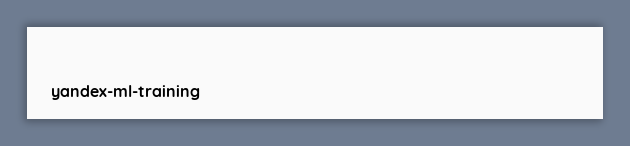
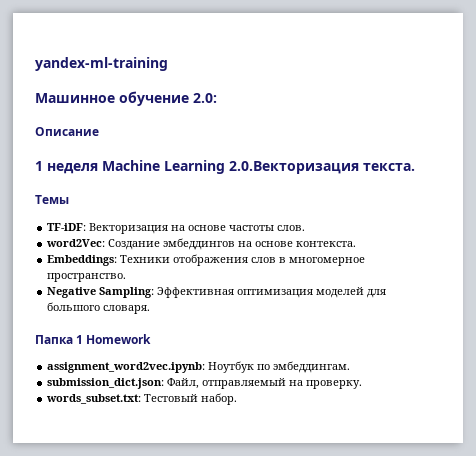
(200, 92) none -> [35,91,217,106] [35,127,99,136] [35,160,415,174] [35,195,69,204] [47,223,306,234] [46,238,357,250] [47,254,366,266] [47,273,127,282] [47,287,387,298] [47,302,151,314] [35,334,152,344] [47,361,351,373] [47,378,363,389] [46,393,238,405] // Машинное обучение 2.0: // Описание // 1 неделя Machine Learning 2.0.Векторизация текста. // Темы // TF-iDF: Векторизация на основе частоты слов. // word2Vec: Создание эмбеддингов на основе контекста. // Embeddings: Техники отображения слов в многомерное пространство. // Negative Sampling: Эффективная оптимизация моделей для большого словаря. // Папка 1 Homework // assignment_word2vec.ipynb: Ноутбук по эмбеддингам. // submission_dict.json: Файл, отправляемый на проверку. // words_subset.txt: Тестовый набор.

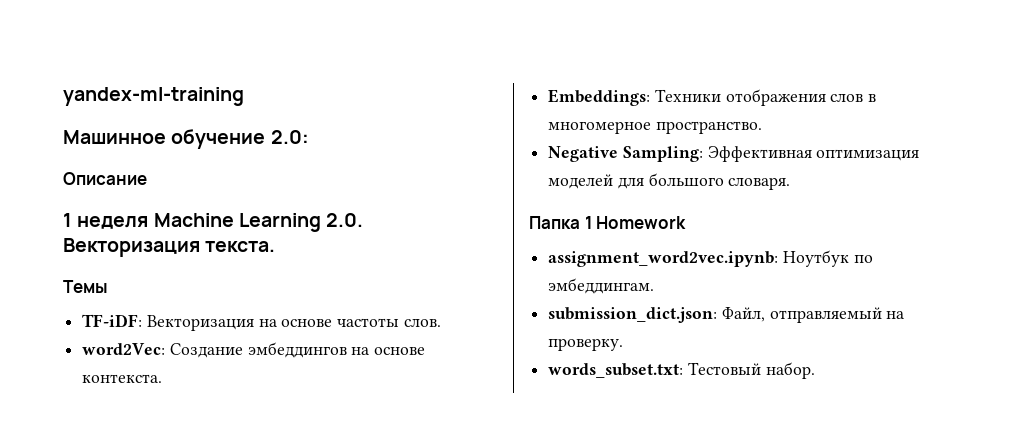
[229,161,359,174] 2.0.Векторизация -> [326,213,364,227] [63,238,200,257] 2.0. Векторизация

